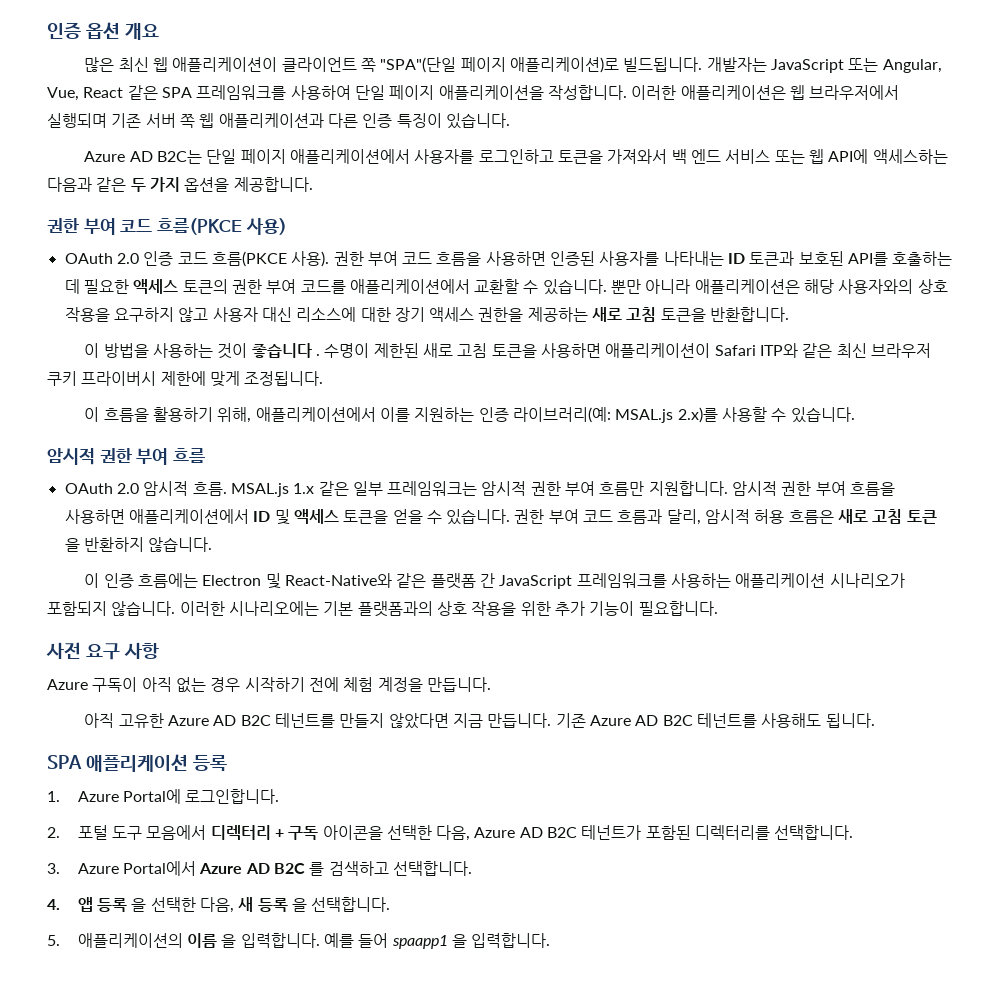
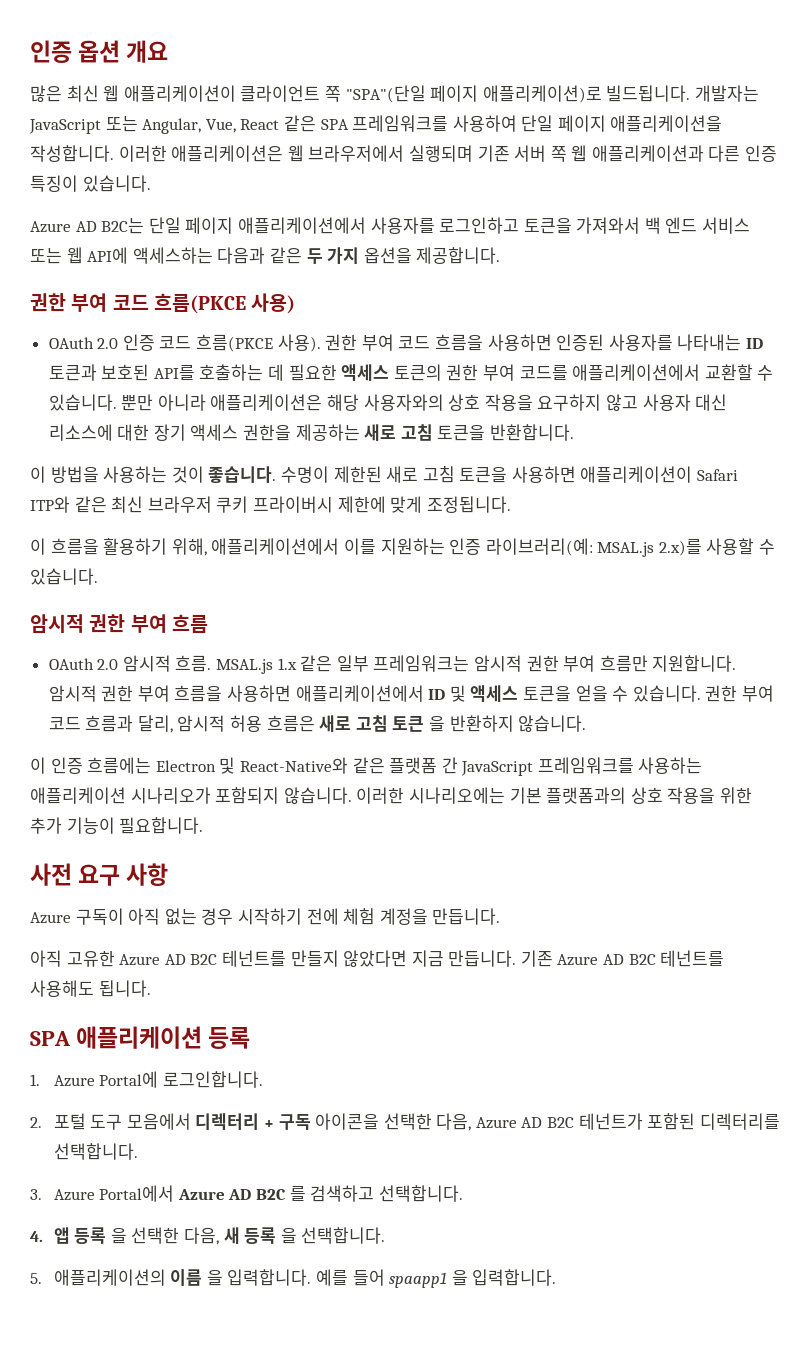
[251,343,321,358] 좋습니다 . -> [208,466,277,483] 좋습니다.

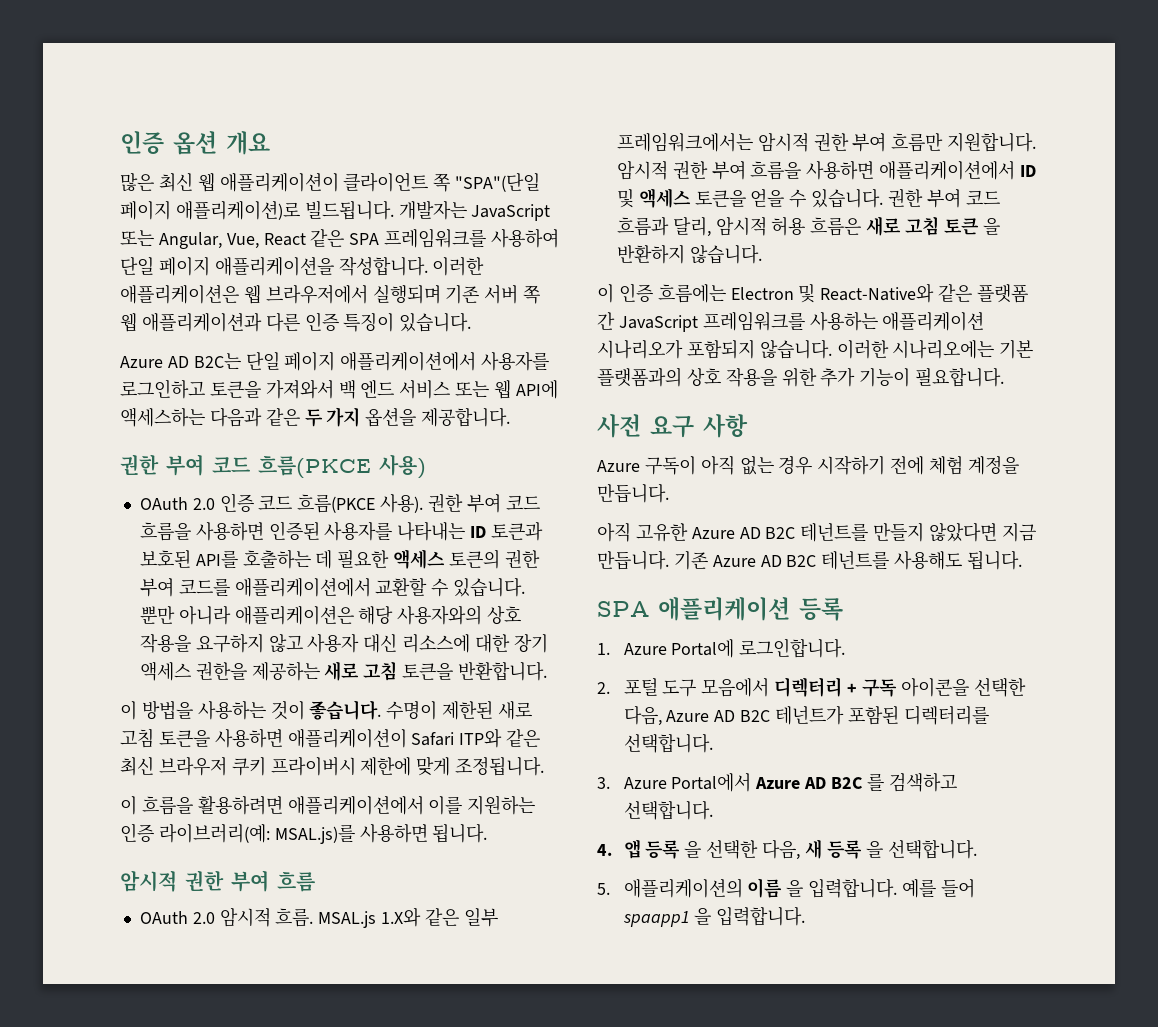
[103,538,207,556] 활용하기 위해, -> [197,796,283,815] 활용하려면
[597,538,776,557] [30,568,98,585] MSAL.js 2.x)를 사용할 수 있습니다. -> [274,823,488,844] MSAL.js)를 사용하면 됩니다.
[277,658,297,670] 1.x -> [381,907,422,927] 1.X와
[373,655,470,672] 프레임워크는 -> [616,133,753,152] 프레임워크에서는

